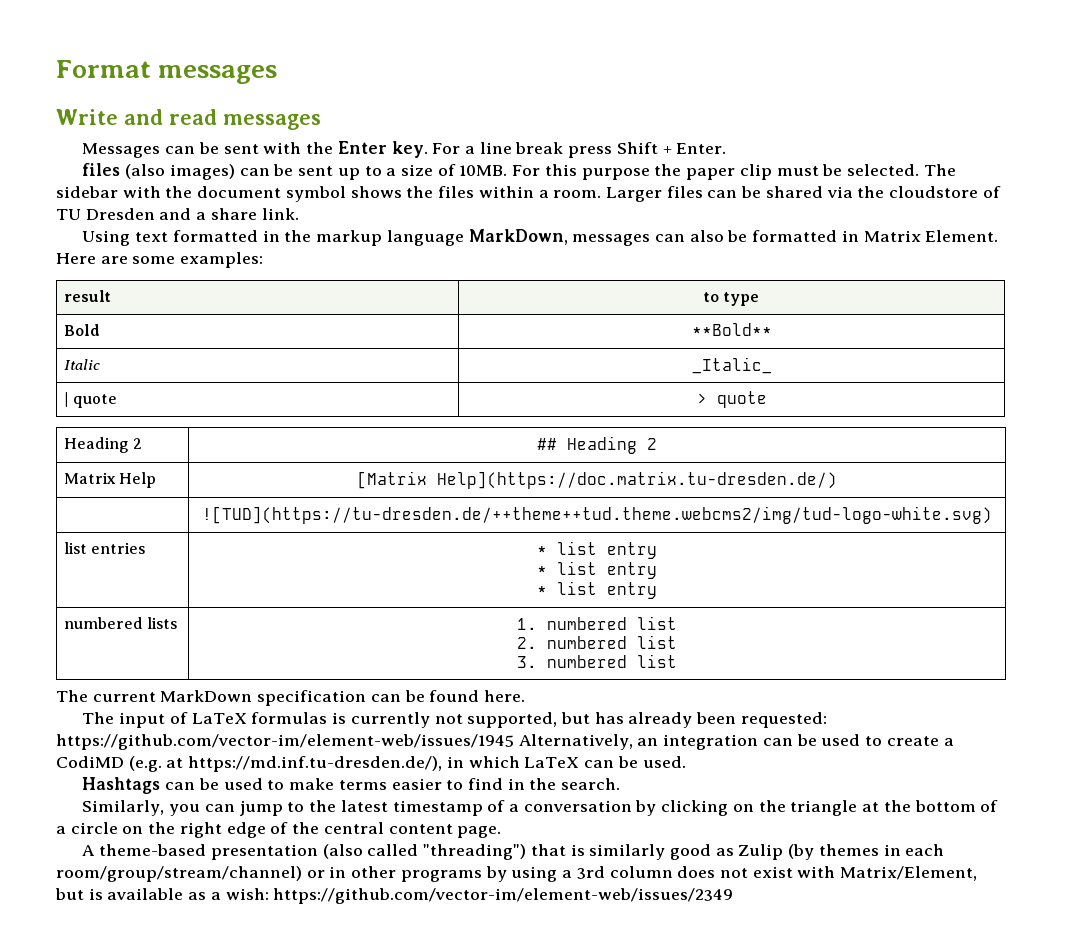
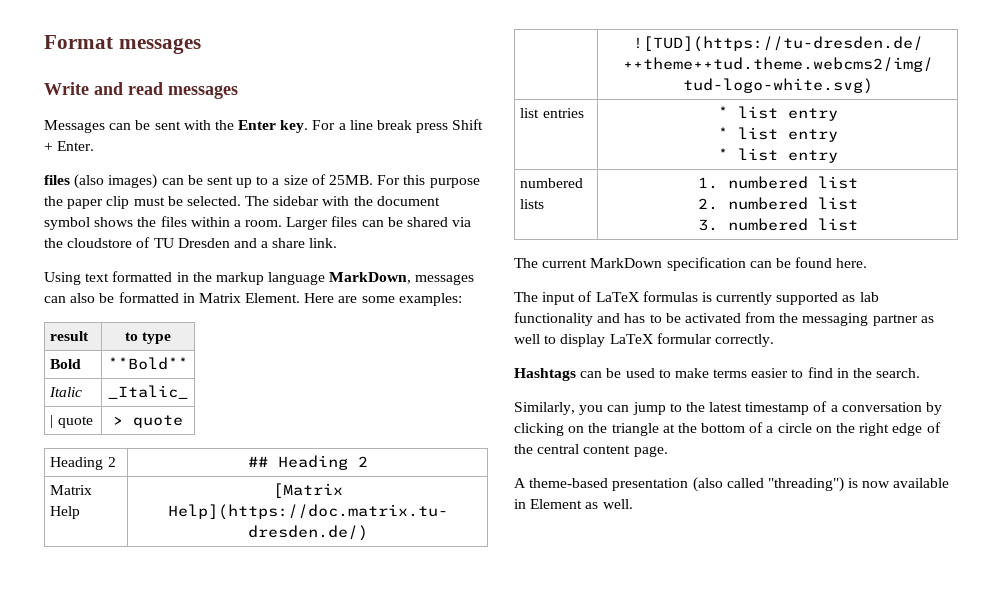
[459,165,508,176] 10MB. -> [329,175,374,185] 25MB.
[434,712,827,728] [56,734,954,750] [56,756,686,772] not supported, but has already been requested: https://github.com/vector-im/element-web/issues/1945 Alternatively, an integration can be used to create a CodiMD (e.g. at https://md.inf.tu-dresden.de/), in which LaTeX can be used. -> [776,292,879,305] [514,312,934,326] [514,333,774,347] supported as lab functionality and has to be activated from the messaging partner as well to display LaTeX formular correctly.
[530,844,945,860] [56,866,978,882] [55,888,734,904] that is similarly good as Zulip (by themes in each room/group/stream/channel) or in other programs by using a 3rd column does not exist with Matrix/Element, but is available as a wish: https://github.com/vector-im/element-web/issues/2349 -> [848,478,950,488] [514,499,633,509] is now available in Element as well.

